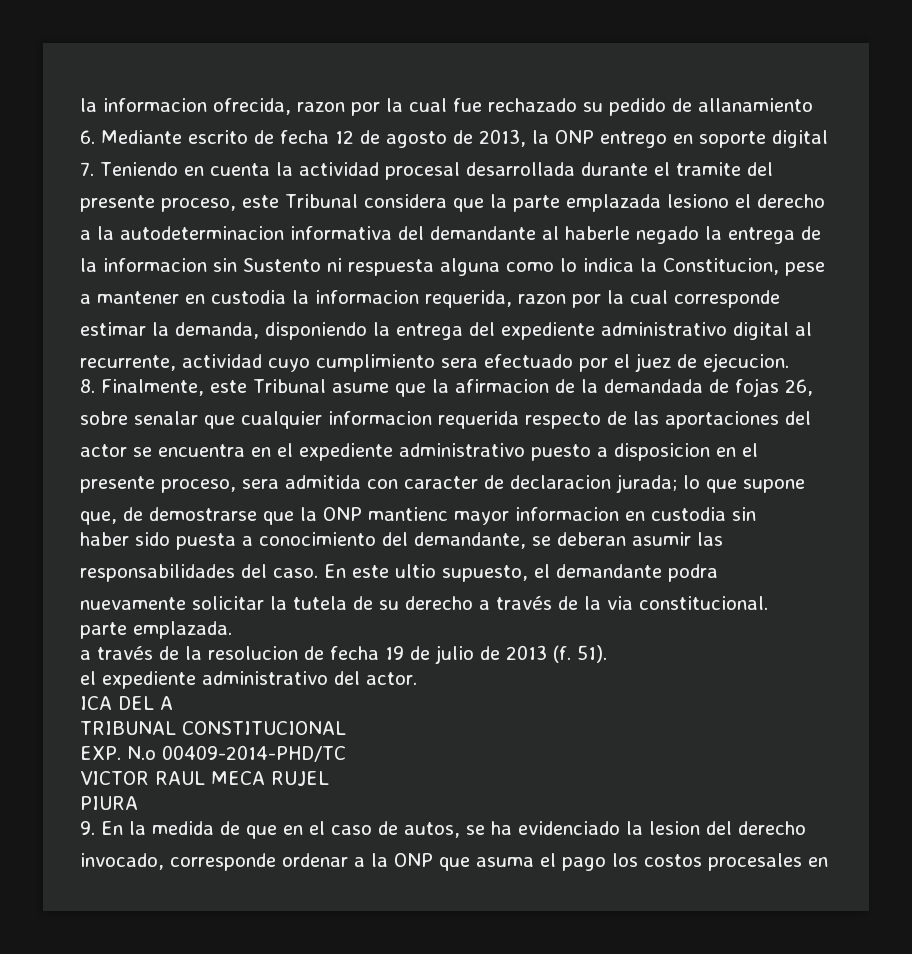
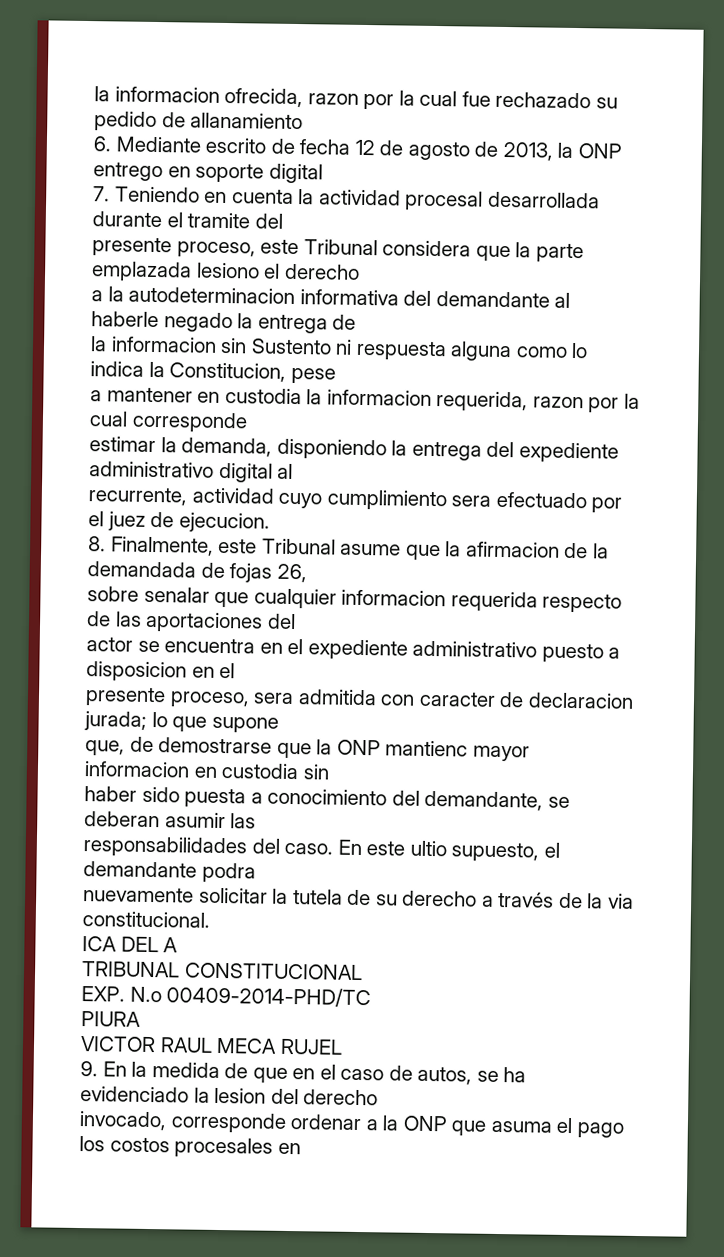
[80,621,232,639] [80,645,607,664] [80,671,417,689] // parte emplazada. // a través de la resolucion de fecha 19 de julio de 2013 (f. 51). // el expediente administrativo del actor. -> (210, 919) none
(346, 753) none -> [81,1011,141,1027] // PIURA
[80,796,138,810] // PIURA -> (343, 1046) none

